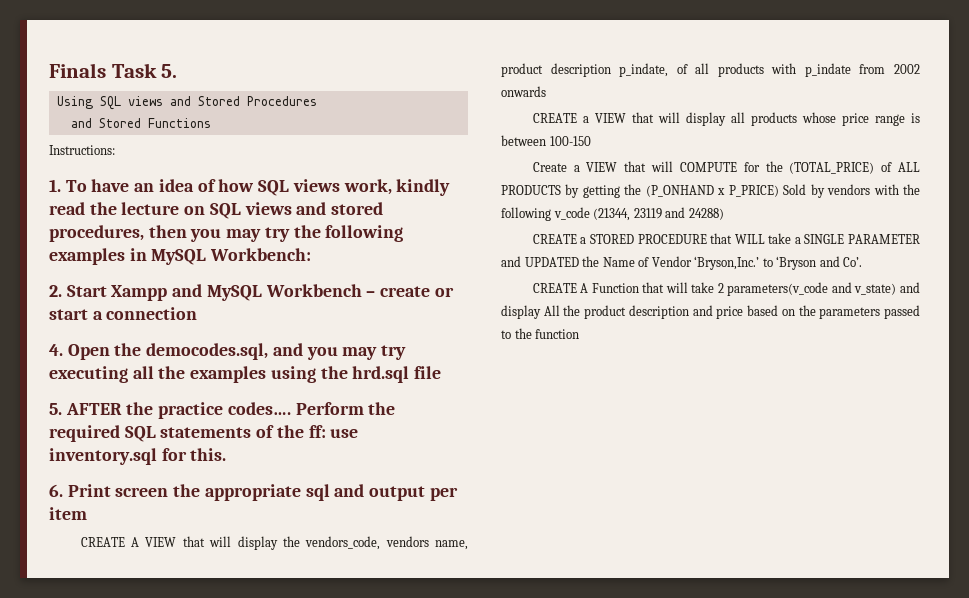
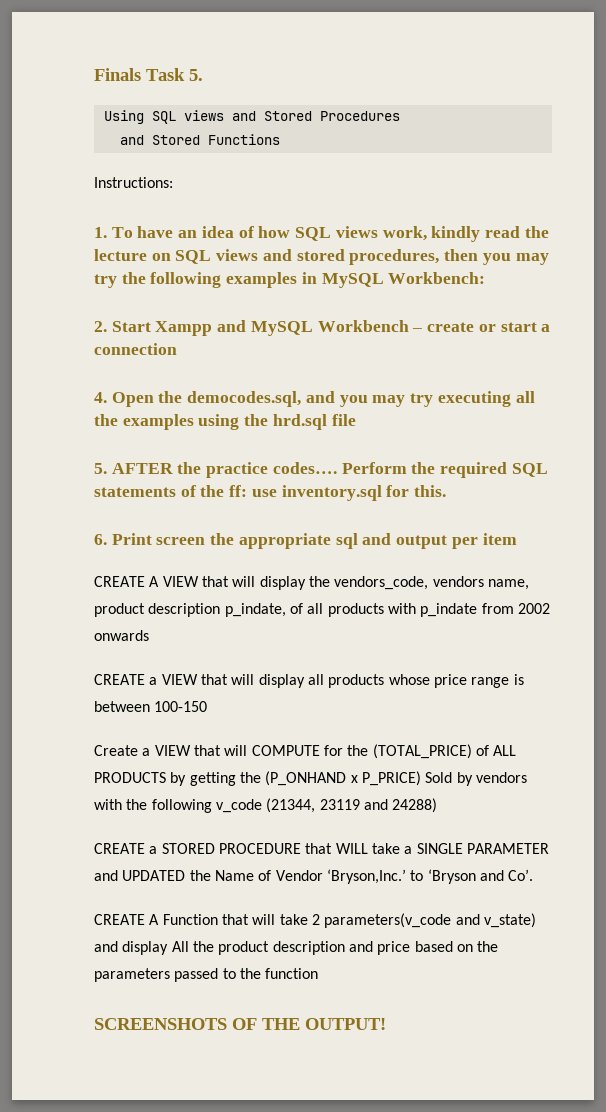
(580, 334) none -> [94,1018,386,1030] // SCREENSHOTS OF THE OUTPUT!

